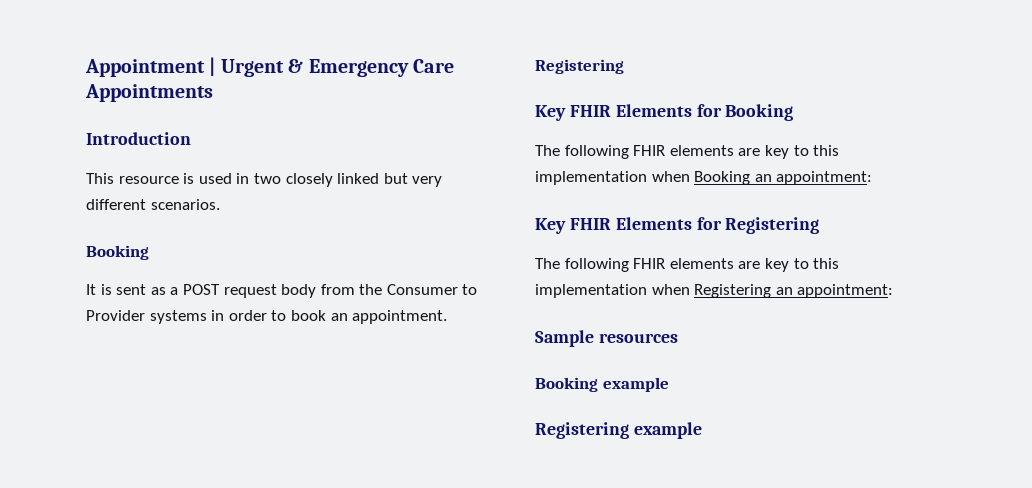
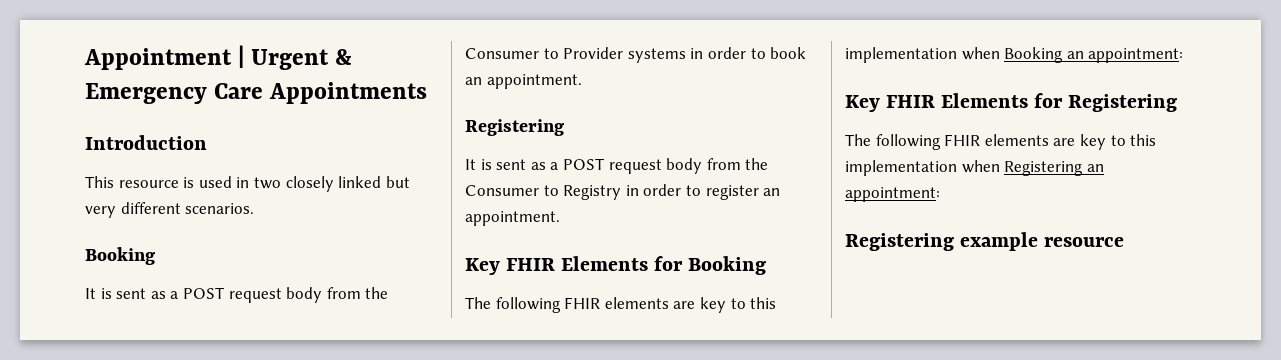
(624, 66) none -> [465,158,769,174] [465,184,781,200] [465,211,560,226] // It is sent as a POST request body from the Consumer to Registry in order to register an appointment.
[535,330,678,347] [535,377,669,392] // Sample resources // Booking example -> (940, 194) none
(702, 430) none -> [1044,237,1125,247] resource

